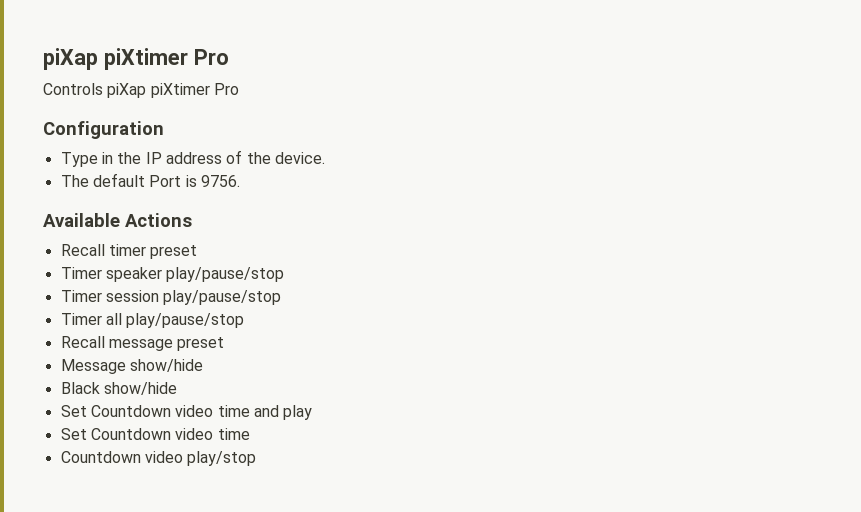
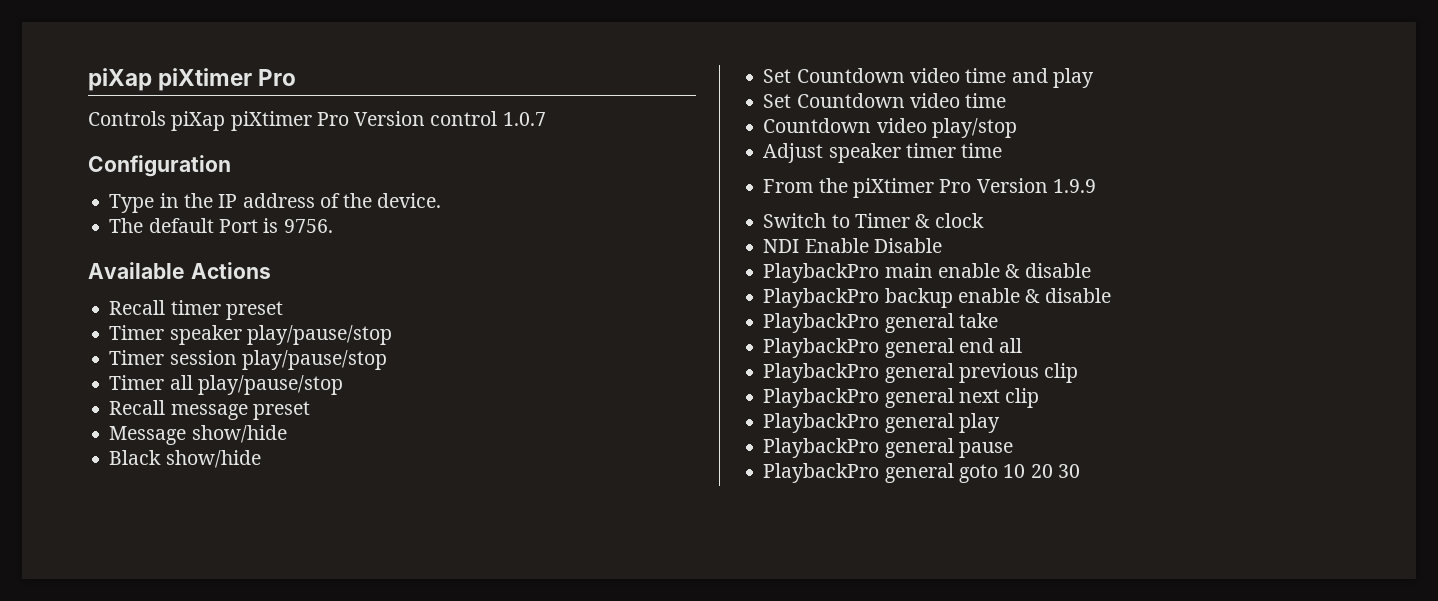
(239, 89) none -> [354,111,546,126] Version control 1.0.7
(257, 458) none -> [763,143,1003,163] [763,178,1096,198] [763,213,984,228] [763,238,942,253] [763,263,1091,283] [763,288,1111,308] [763,313,998,333] [763,338,1023,358] [763,363,1079,383] [763,388,1040,408] [763,413,1000,433] [763,438,1013,458] [763,463,1080,483] // Adjust speaker timer time // From the piXtimer Pro Version 1.9.9 // Switch to Timer & clock // NDI Enable Disable // PlaybackPro main enable & disable // PlaybackPro backup enable & disable // PlaybackPro general take // PlaybackPro general end all // PlaybackPro general previous clip // PlaybackPro general next clip // PlaybackPro general play // PlaybackPro general pause // PlaybackPro general goto 10 20 30

